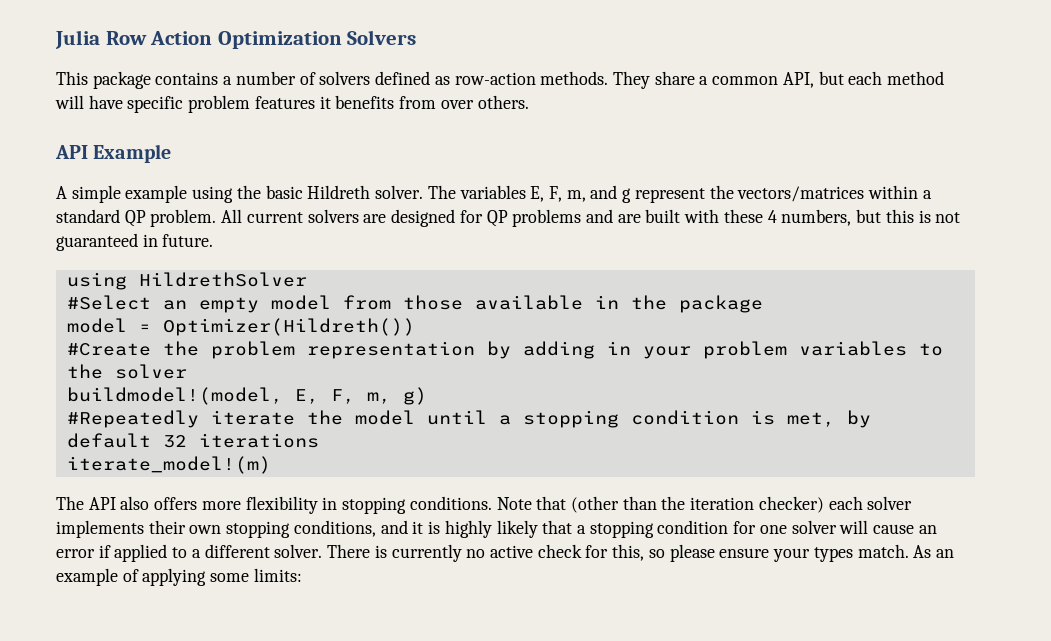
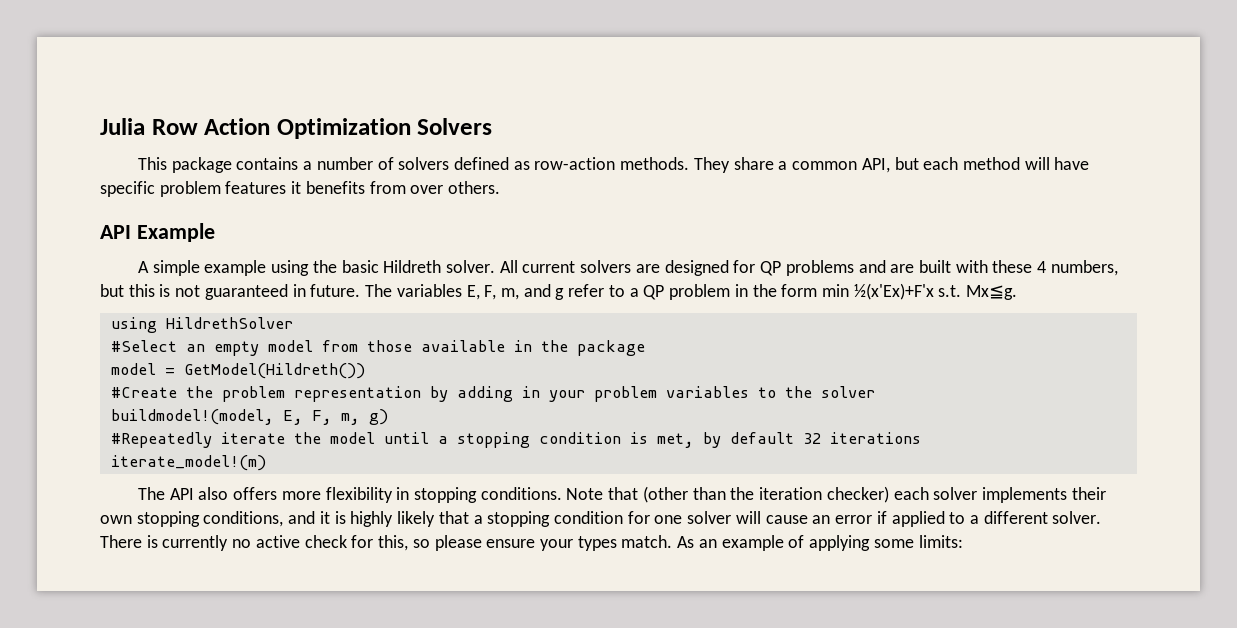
[427,185,932,203] [56,209,217,227] The variables E, F, m, and g represent the vectors/matrices within a standard QP problem. -> (496, 266) none
(214, 240) none -> [365,283,1018,300] The variables E, F, m, and g refer to a QP problem in the form min ½(x'Ex)+F'x s.t. Mx≦g.
[162,318,415,336] Optimizer(Hildreth()) -> [183,363,365,379] GetModel(Hildreth())

